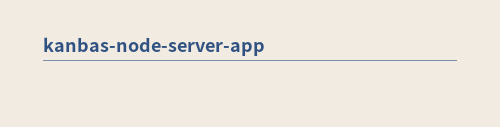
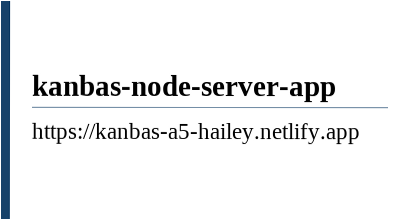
(265, 46) none -> [31,122,360,145] // https://kanbas-a5-hailey.netlify.app

